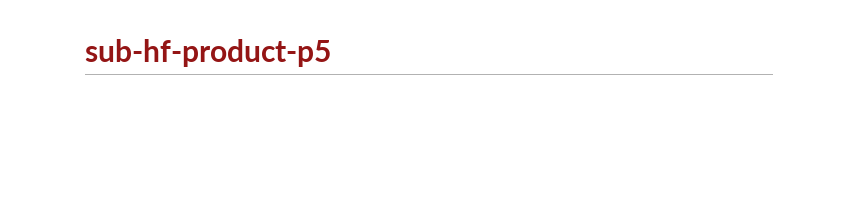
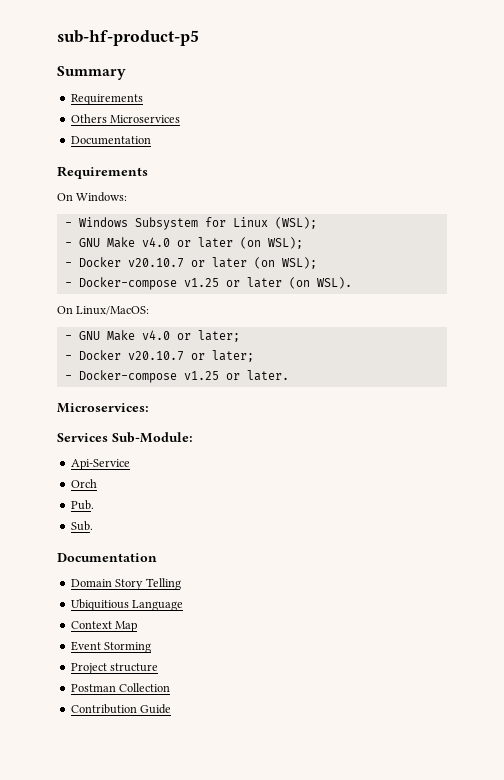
(331, 53) none -> [57,66,126,80] [70,94,143,105] [70,114,181,123] [70,136,151,145] [57,166,148,179] [57,192,128,202] [64,217,317,230] [64,237,303,249] [64,257,317,269] [64,277,352,290] [57,306,150,315] [64,330,240,342] [64,350,254,362] [64,370,289,383] [57,403,149,413] [57,432,193,443] [70,459,130,470] [70,479,97,488] [70,500,94,510] [70,521,93,531] [57,553,157,562] [70,578,181,590] [70,599,184,611] [70,621,138,632] [70,641,152,653] [70,663,159,674] [70,683,171,692] [70,704,172,714] // Summary // Requirements // Others Microservices // Documentation // Requirements // On Windows: // - Windows Subsystem for Linux (WSL); // - GNU Make v4.0 or later (on WSL); // - Docker v20.10.7 or later (on WSL); // - Docker-compose v1.25 or later (on WSL). // On Linux/MacOS: // - GNU Make v4.0 or later; // - Docker v20.10.7 or later; // - Docker-compose v1.25 or later. // Microservices: // Services Sub-Module: // Api-Service // Orch // Pub. // Sub. // Documentation // Domain Story Telling // Ubiquitious Language // Context Map // Event Storming // Project structure // Postman Collection // Contribution Guide

